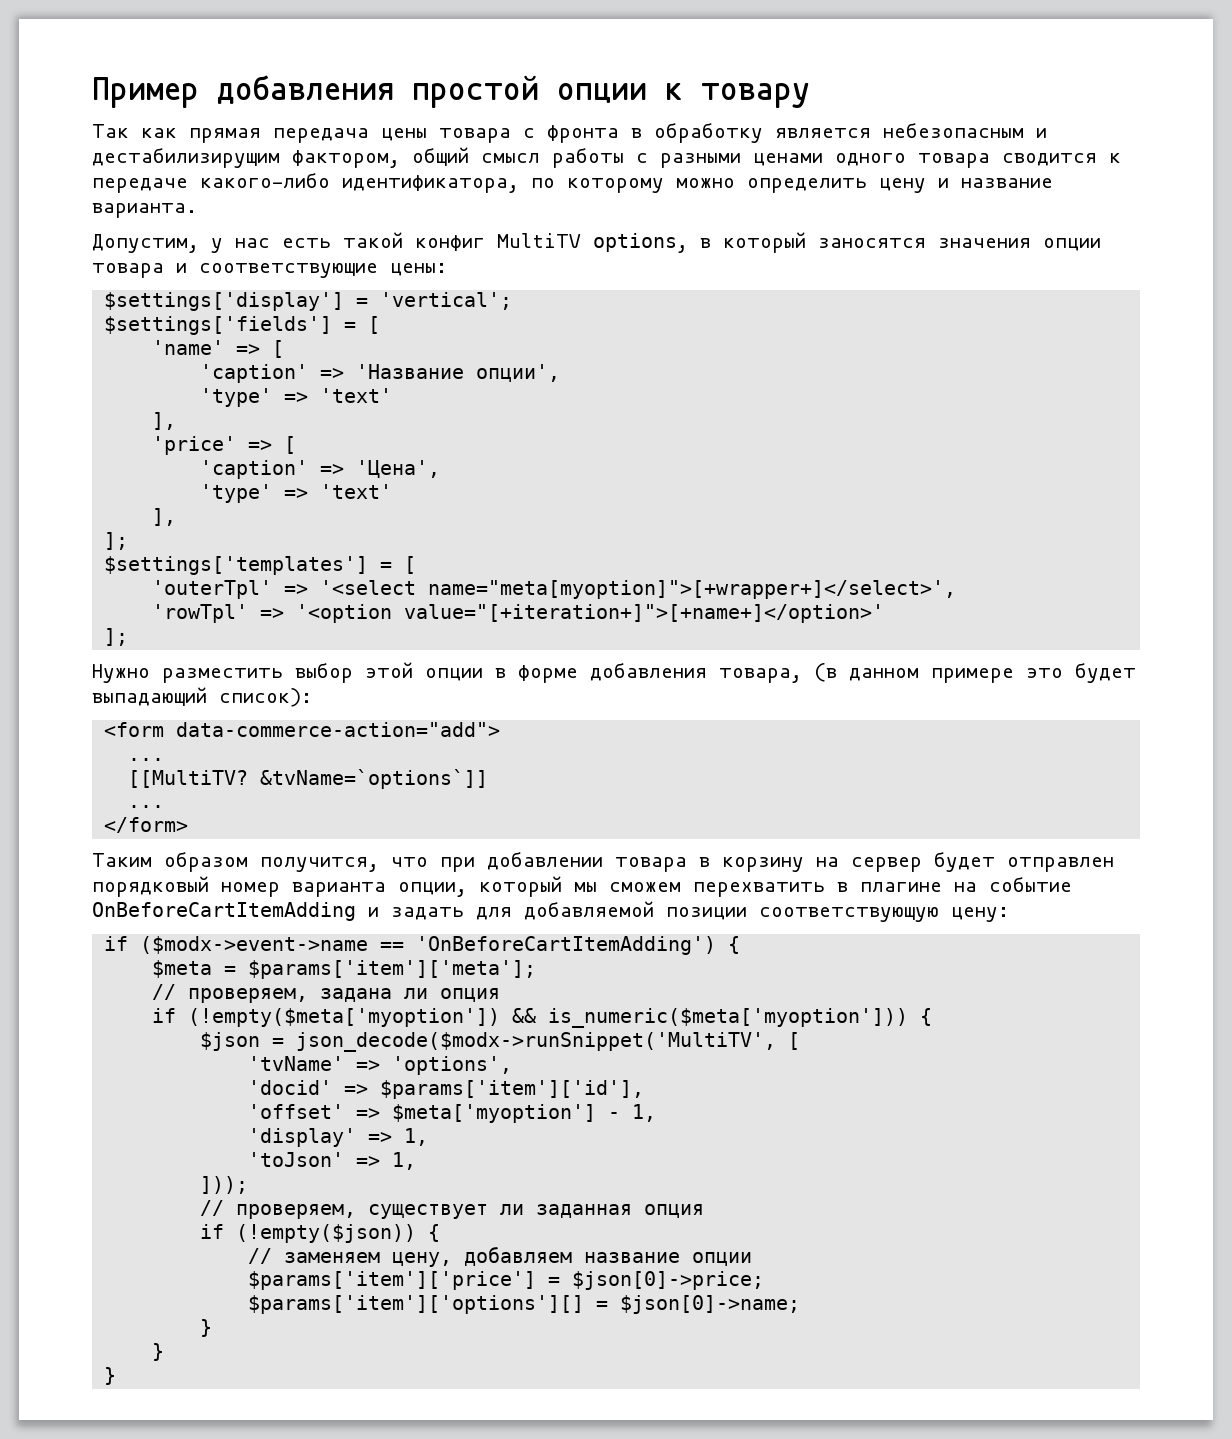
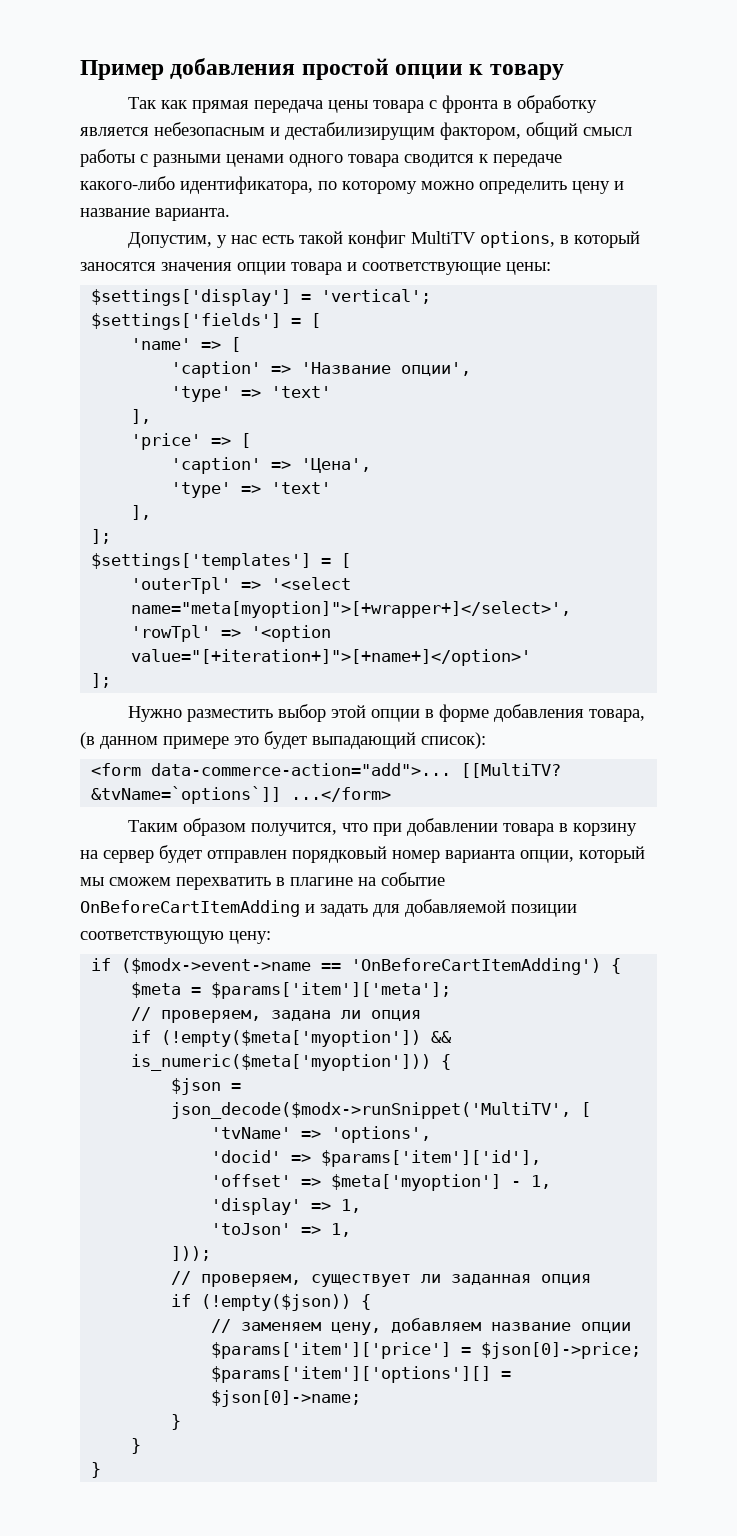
[176,722,501,737] [128,758,165,761] data-commerce-action="add"> // ... // -> [151,763,452,776] data-commerce-action="add">...
[128,805,165,808] [104,817,189,833] // ... // </form> -> [291,787,392,802] ...</form>

